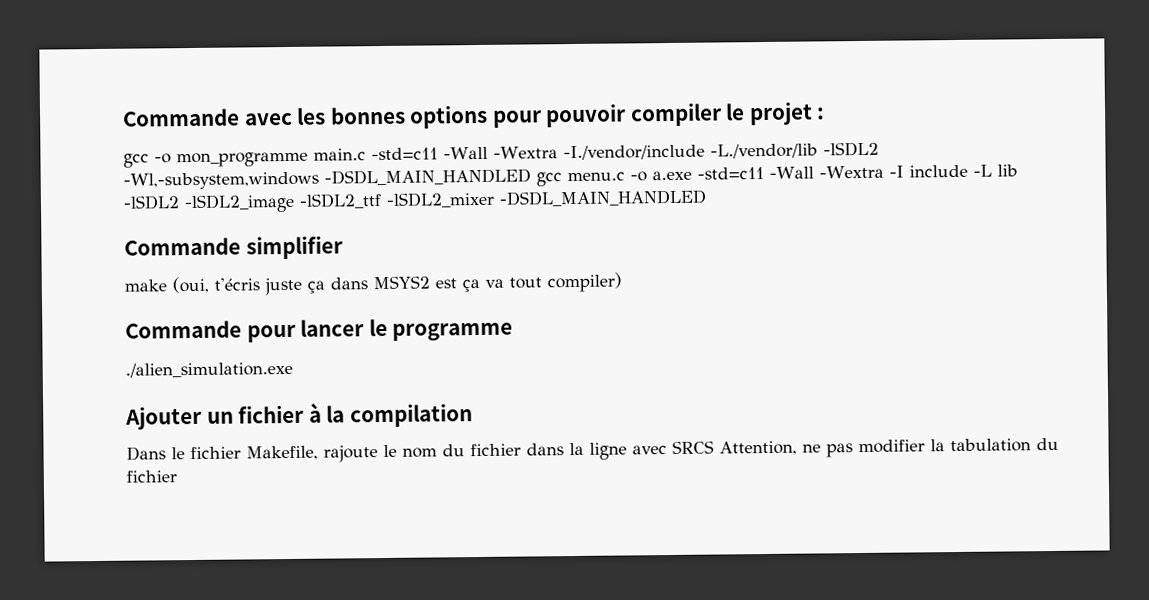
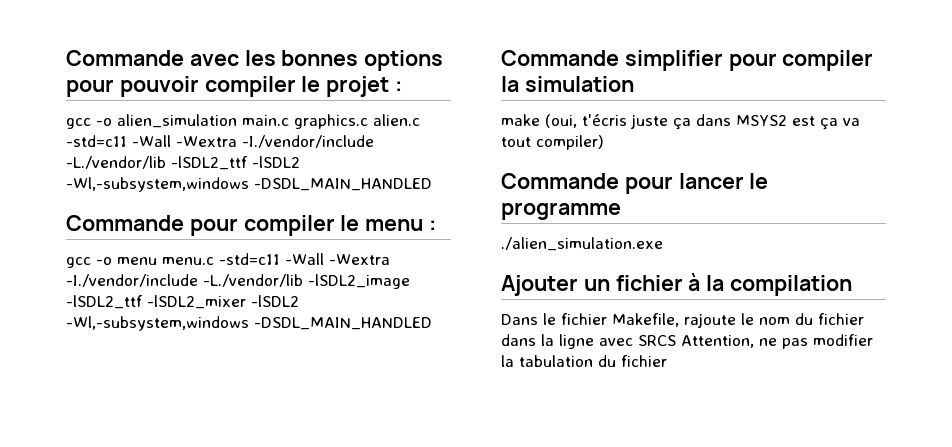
[176,141,879,168] [123,164,1018,190] [123,195,180,210] mon_programme main.c -std=c11 -Wall -Wextra -I./vendor/include -L./vendor/lib -lSDL2 -Wl,-subsystem,windows -DSDL_MAIN_HANDLED gcc menu.c -o a.exe -std=c11 -Wall -Wextra -I include -L lib -lSDL2 -> [117,114,420,129] [66,135,374,148] [66,156,300,170] [66,177,432,192] [66,215,437,236] [66,253,390,268] [66,274,303,287] alien_simulation main.c graphics.c alien.c -std=c11 -Wall -Wextra -I./vendor/include -L./vendor/lib -lSDL2_ttf -lSDL2 -Wl,-subsystem,windows -DSDL_MAIN_HANDLED // Commande pour compiler le menu : // gcc -o menu menu.c -std=c11 -Wall -Wextra -I./vendor/include -L./vendor/lib
(495, 199) none -> [251,295,299,307] [66,316,249,331] -lSDL2 -Wl,-subsystem,windows
(343, 247) none -> [728,50,874,71] [501,76,634,92] pour compiler la simulation

